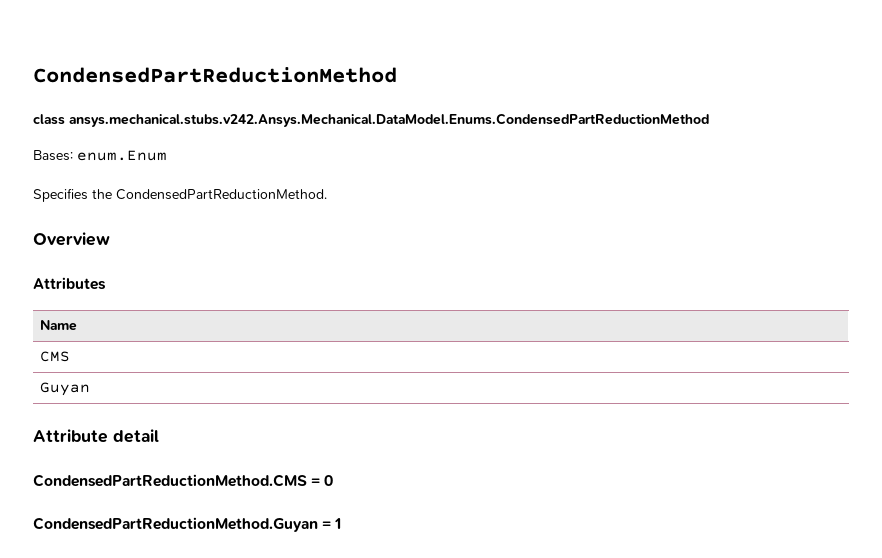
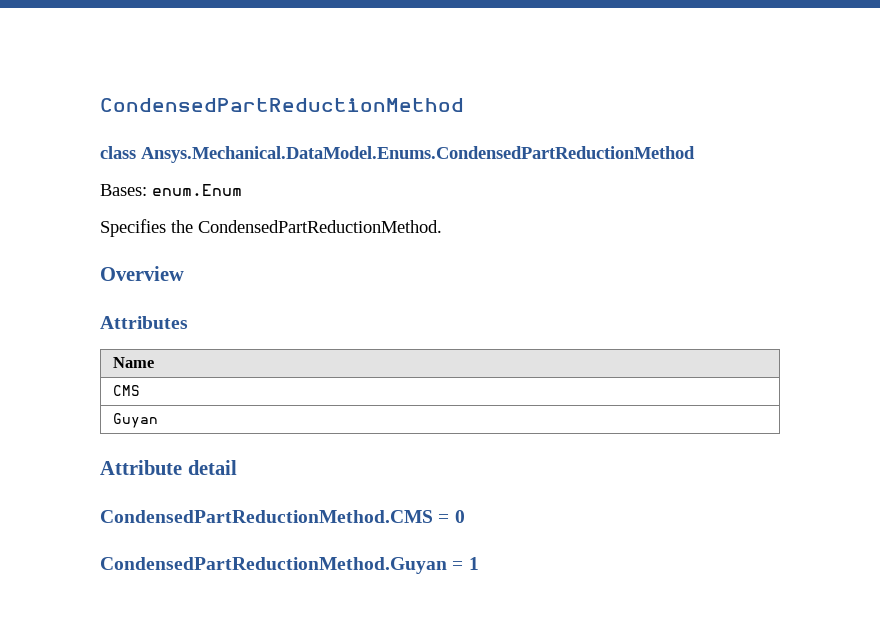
[69,113,709,127] ansys.mechanical.stubs.v242.Ansys.Mechanical.DataModel.Enums.CondensedPartReductionMethod -> [141,146,695,163] Ansys.Mechanical.DataModel.Enums.CondensedPartReductionMethod

